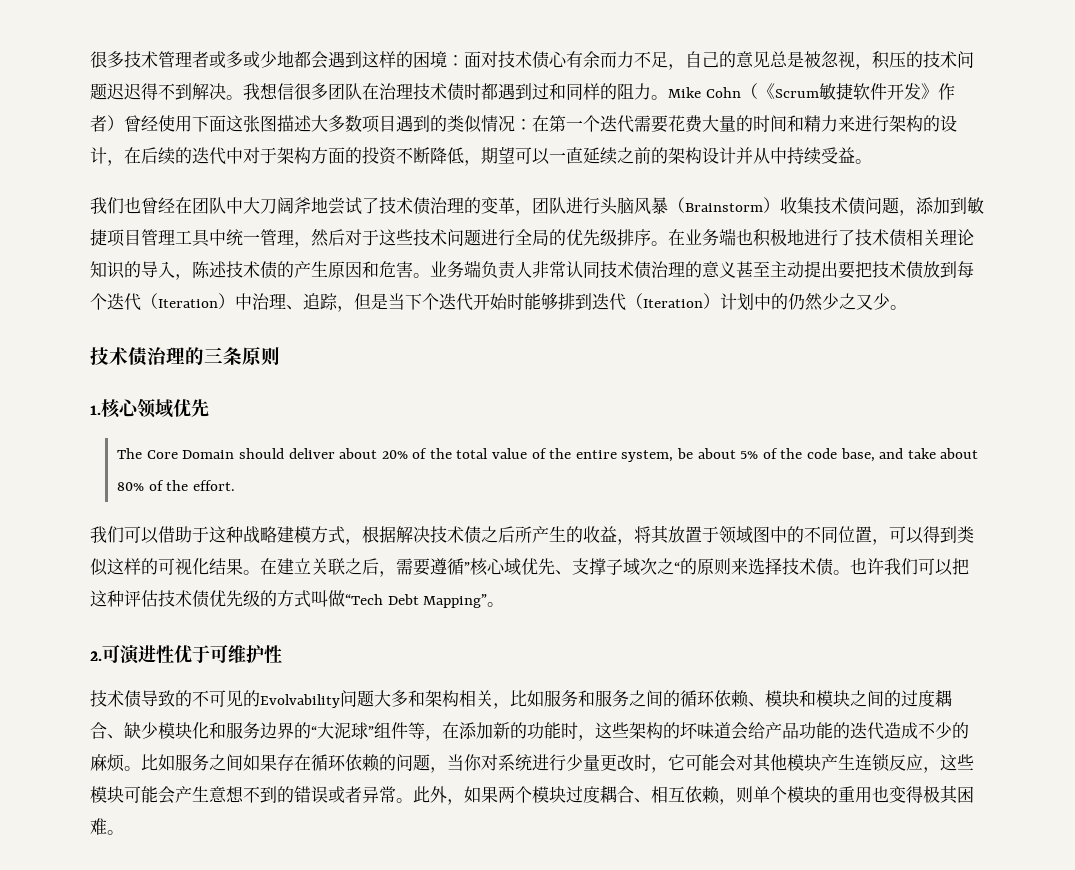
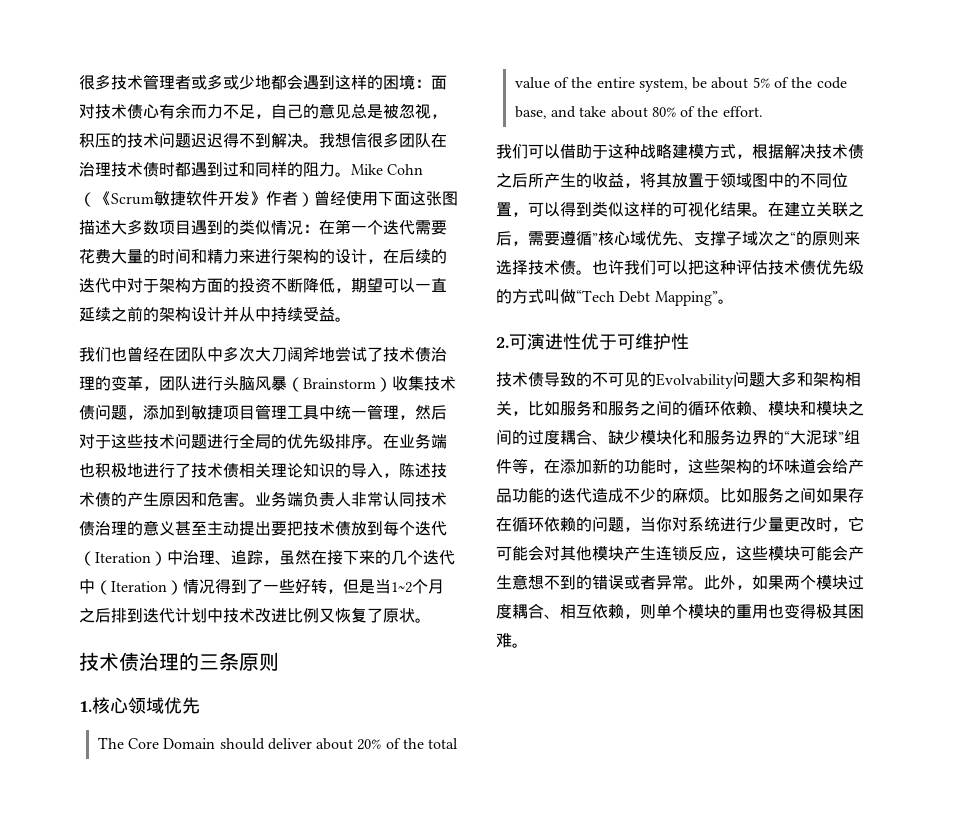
(243, 205) none -> [223,346,255,362] 多次
[354,293,890,311] 但是当下个迭代开始时能够排到迭代（Iteration）计划中的仍然少之又少 -> [279,550,455,565] [79,579,444,595] [79,608,415,623] 虽然在接下来的几个迭代中（Iteration）情况得到了一些好转，但是当1~2个月之后排到迭代计划中技术改进比例又恢复了原状

